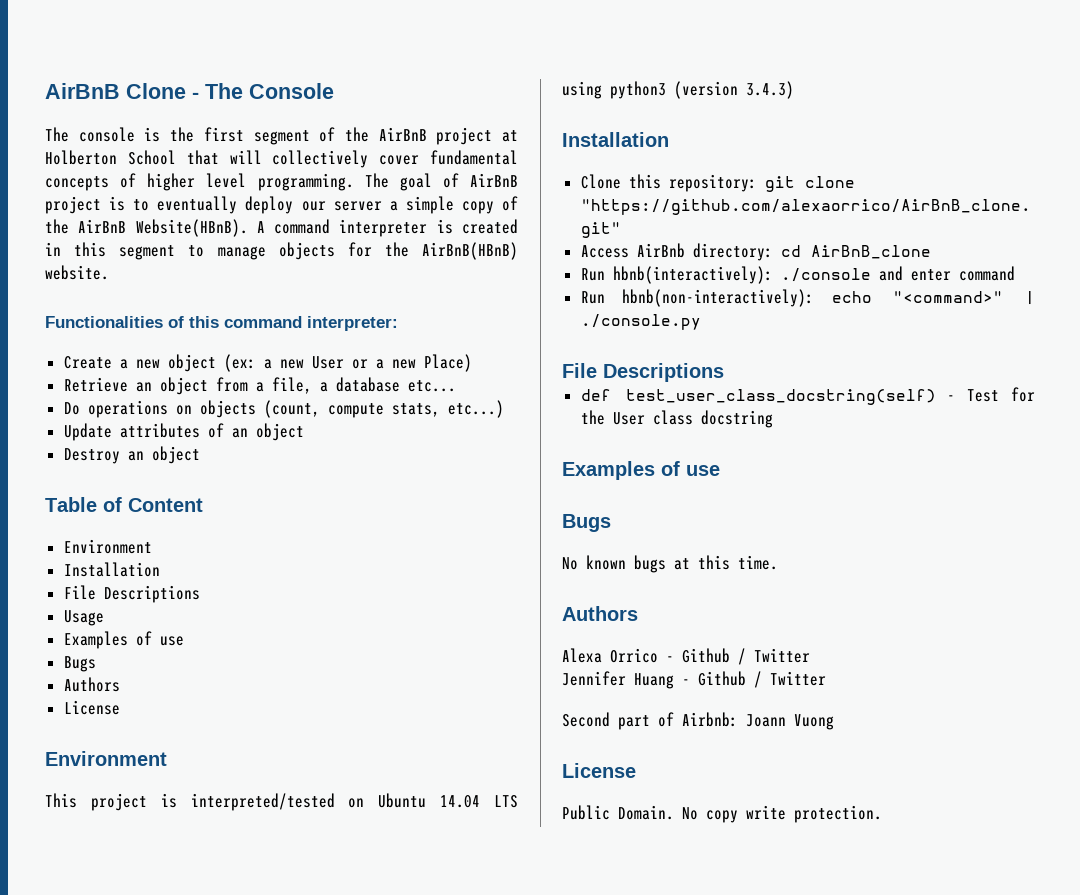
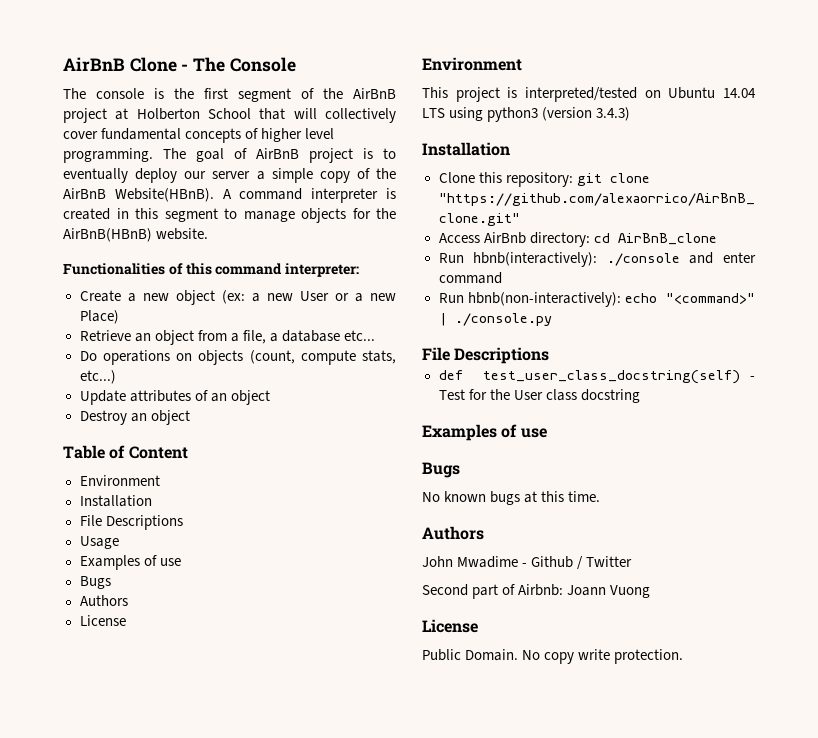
[562,648,810,665] [562,671,674,689] Alexa Orrico - Github / Twitter // Jennifer Huang -> [422,556,519,568] John Mwadime

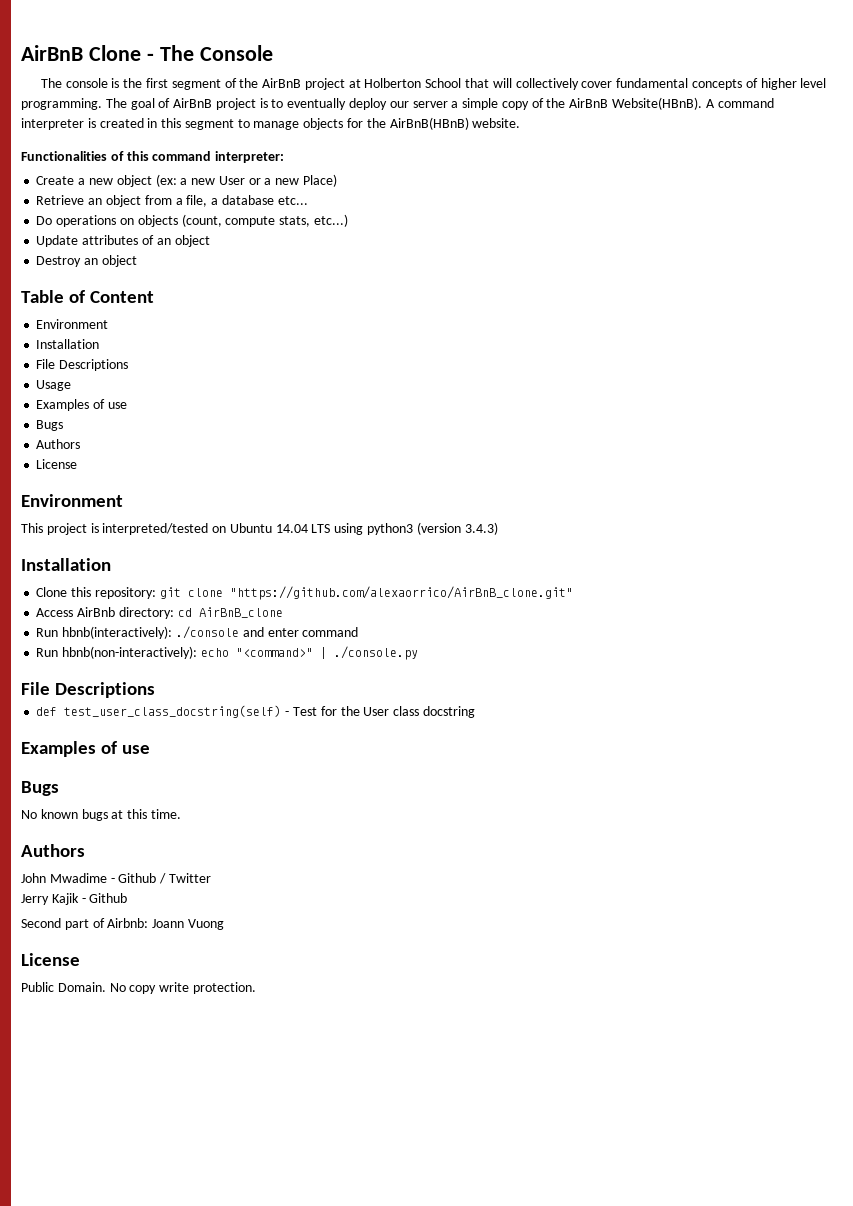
(633, 561) none -> [21,893,128,905] // Jerry Kajik - Github

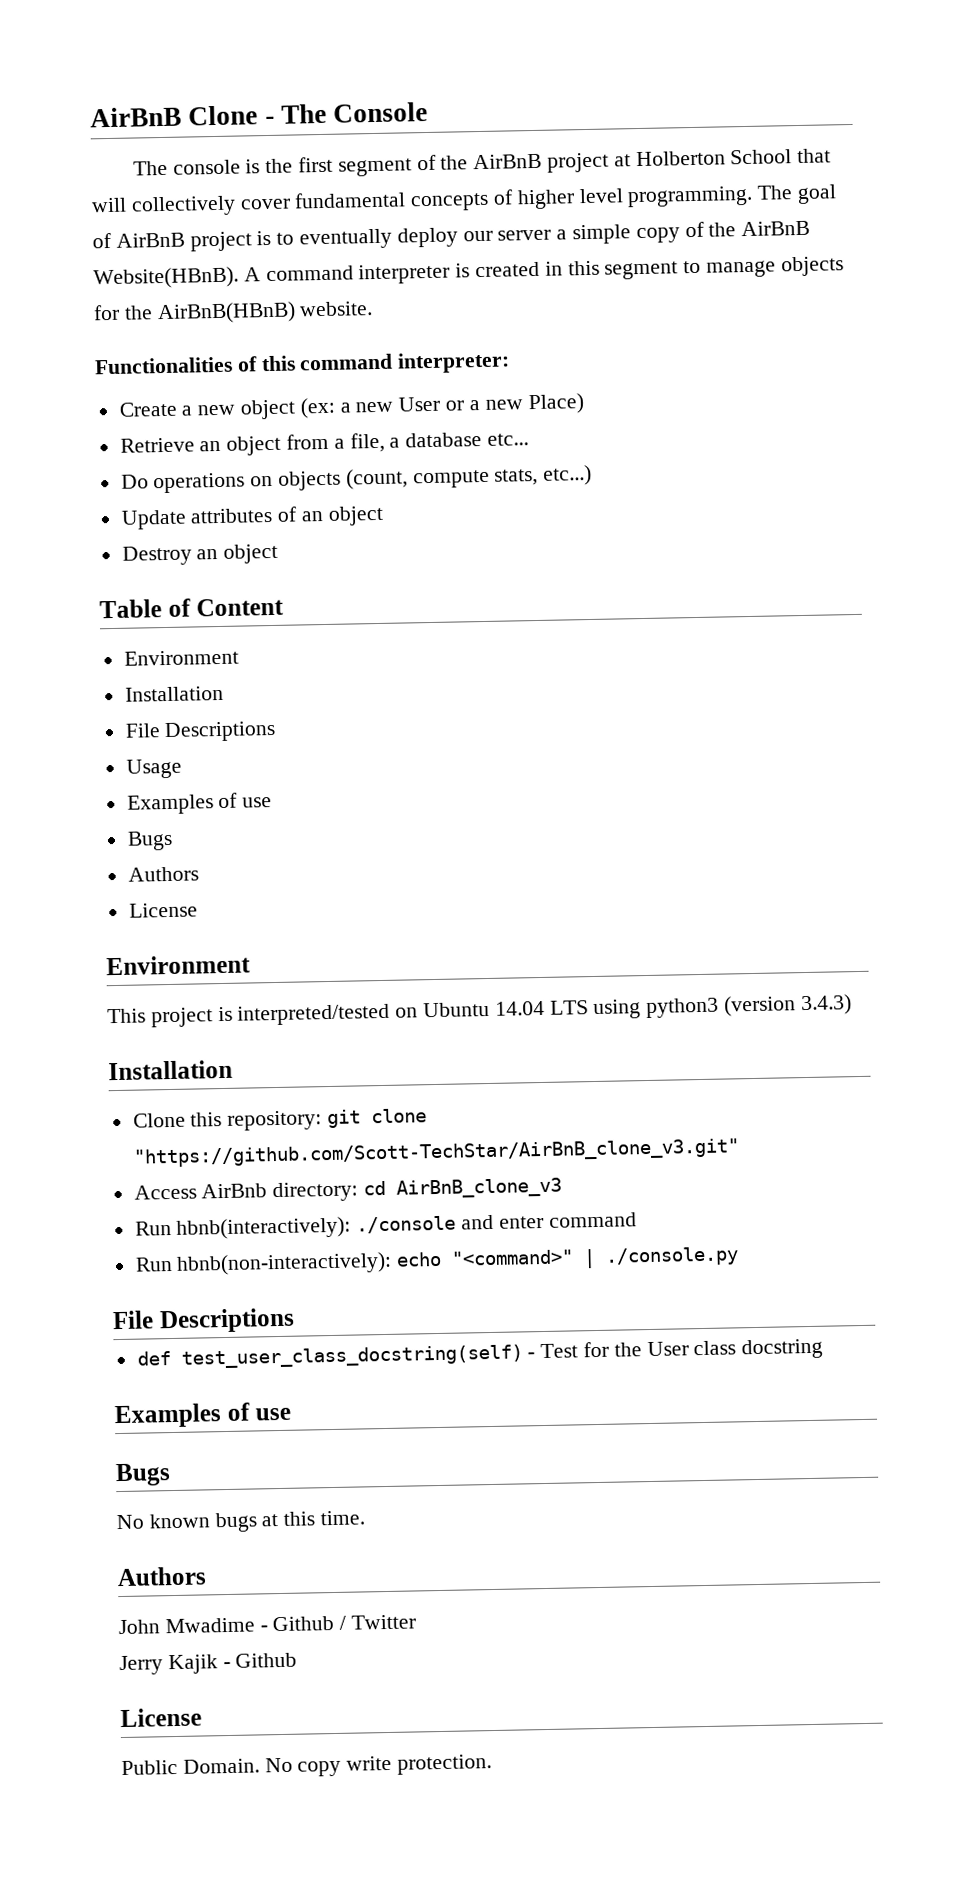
[229,586,573,600] "https://github.com/alexaorrico/AirBnB_clone.git" -> [132,1138,740,1168] "https://github.com/Scott-TechStar/AirBnB_clone_v3.git"
[198,607,283,618] AirBnB_clone -> [396,1177,563,1199] AirBnB_clone_v3
[21,918,224,930] // Second part of Airbnb: Joann Vuong -> (298, 1660) none

